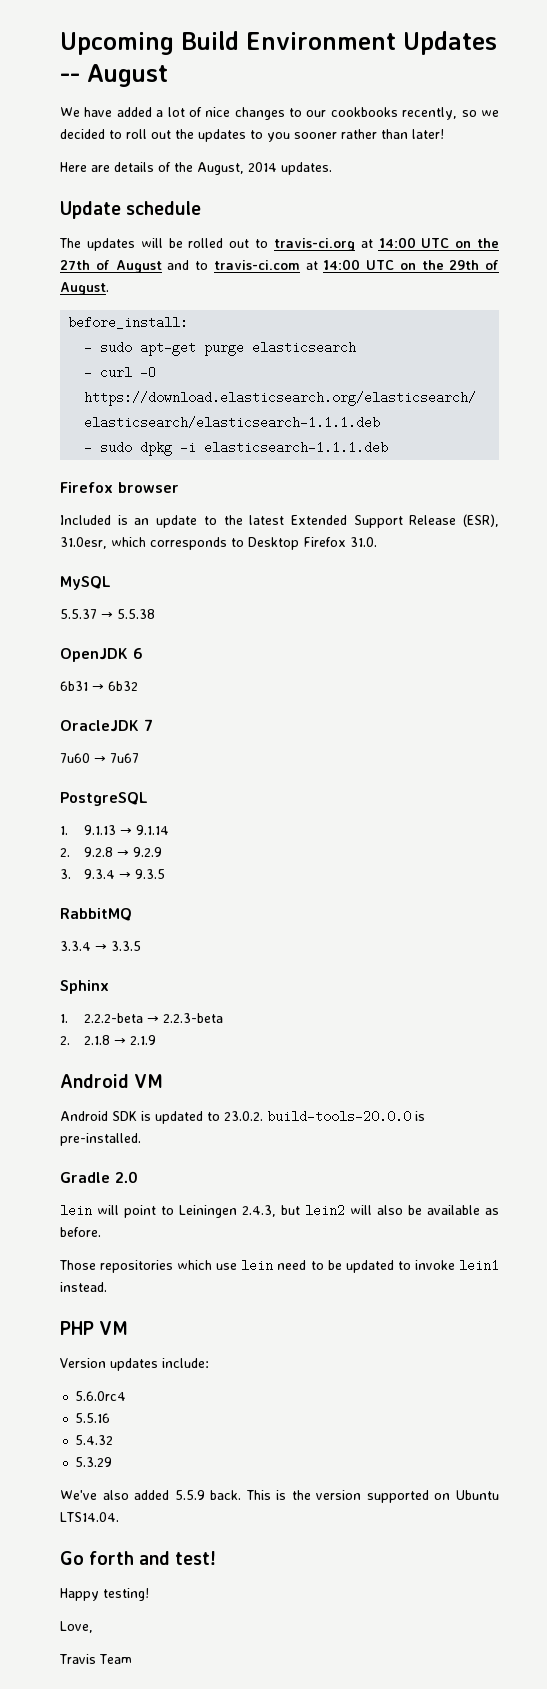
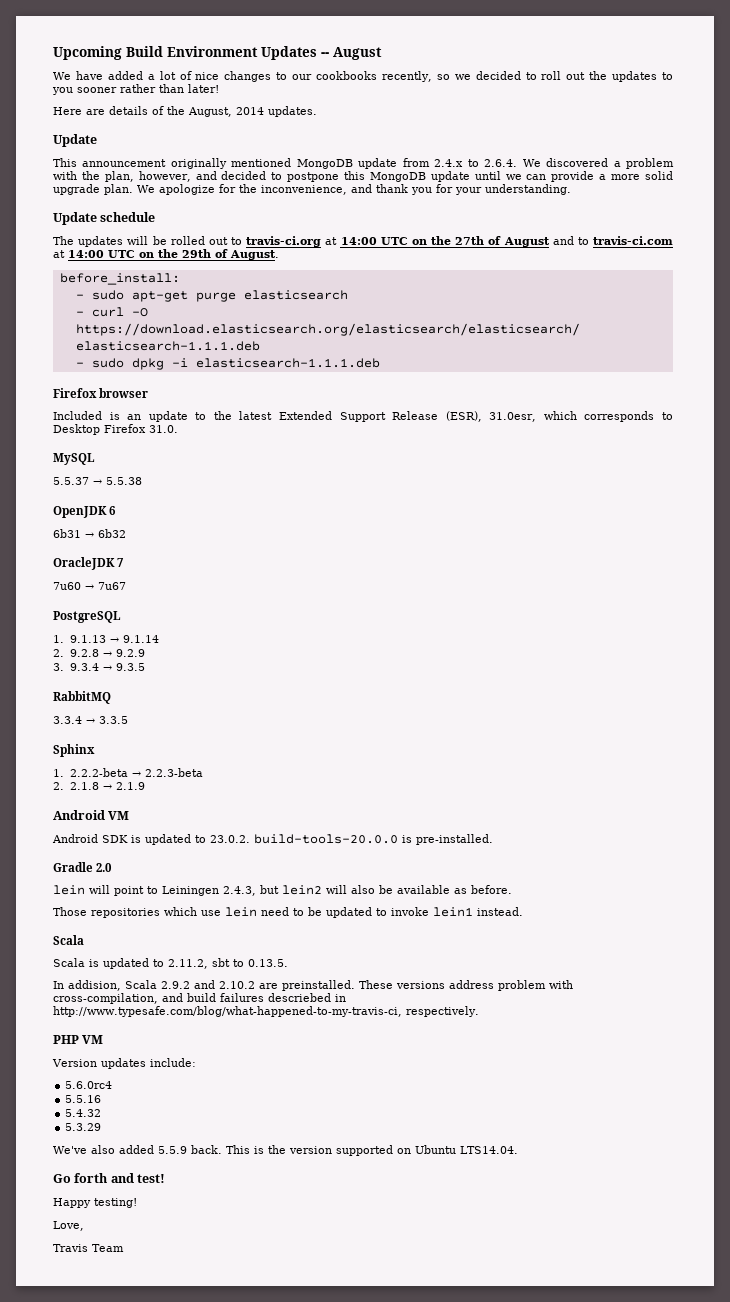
(121, 210) none -> [53,158,674,169] [53,171,674,182] [53,184,571,195] [53,212,97,225] // This announcement originally mentioned MongoDB update from 2.4.x to 2.6.4. We discovered a problem with the plan, however, and decided to postpone this MongoDB update until we can provide a more solid upgrade plan. We apologize for the inconvenience, and thank you for your understanding. // Update
(107, 1287) none -> [53,935,84,945] [53,958,288,969] [53,980,573,991] [53,993,346,1004] [53,1006,479,1017] // Scala // Scala is updated to 2.11.2, sbt to 0.13.5. // In addision, Scala 2.9.2 and 2.10.2 are preinstalled. These versions address problem with cross-compilation, and build failures descriebed in http://www.typesafe.com/blog/what-happened-to-my-travis-ci, respectively.

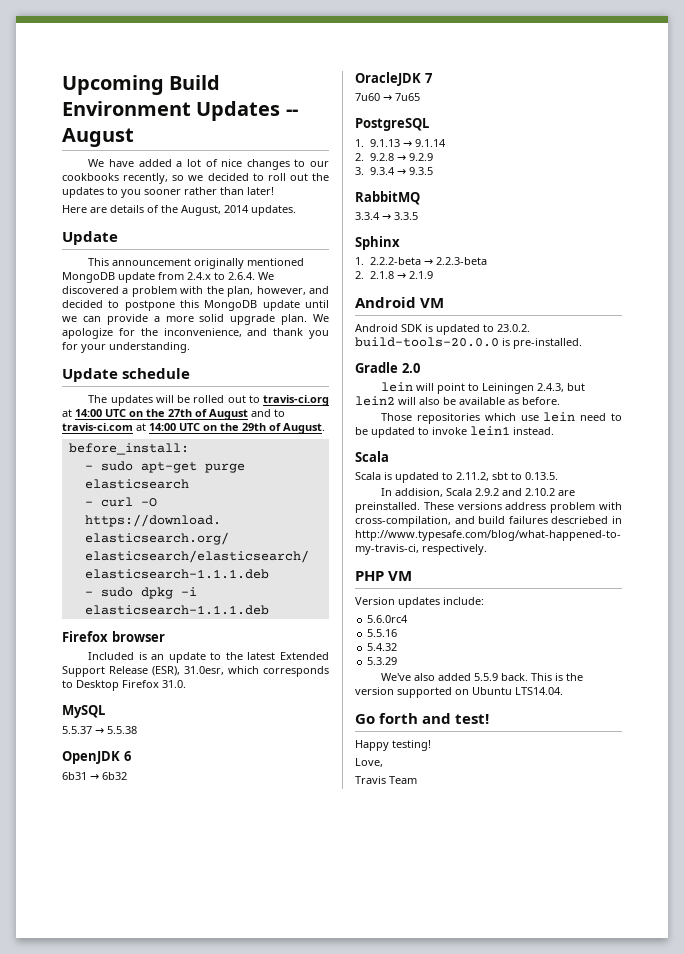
[98,582,126,590] 7u67 -> [395,93,420,101] 7u65

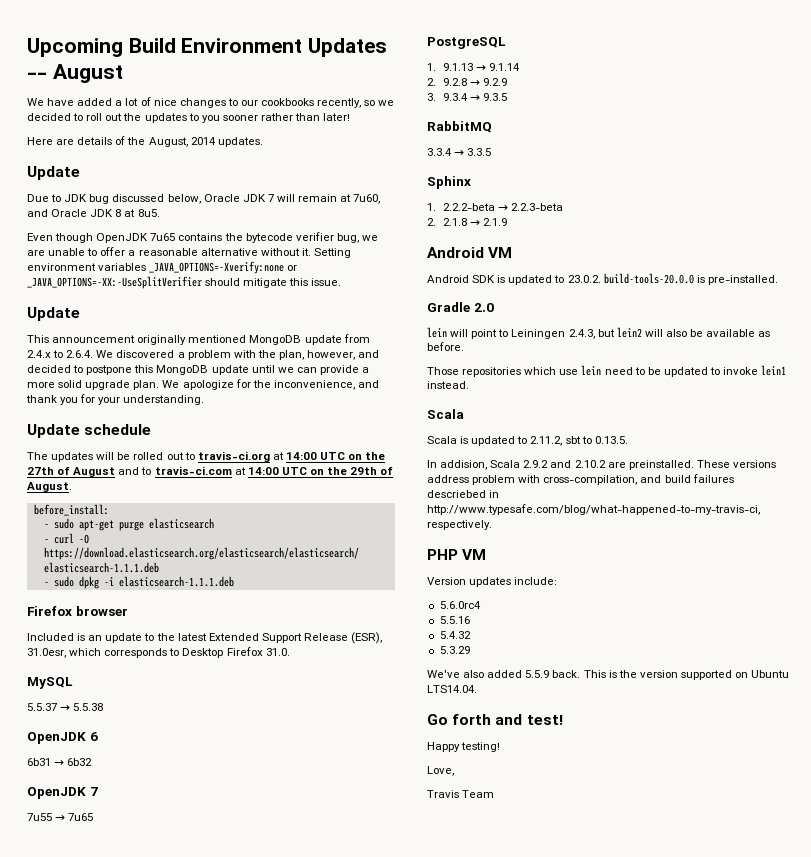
(118, 238) none -> [27,194,381,204] [27,209,160,217] [27,232,378,243] [27,247,351,258] [27,261,298,274] [27,276,342,289] [27,307,80,321] // Due to JDK bug discussed below, Oracle JDK 7 will remain at 7u60, and Oracle JDK 8 at 8u5. // Even though OpenJDK 7u65 contains the bytecode verifier bug, we are unable to offer a reasonable alternative without it. Setting environment variables _JAVA_OPTIONS=-Xverify:none or _JAVA_OPTIONS=-XX:-UseSplitVerifier should mitigate this issue. // Update
[355,72,421,86] OracleJDK -> [27,787,86,799] OpenJDK
[355,93,380,101] 7u60 -> [27,813,52,821] 7u55

